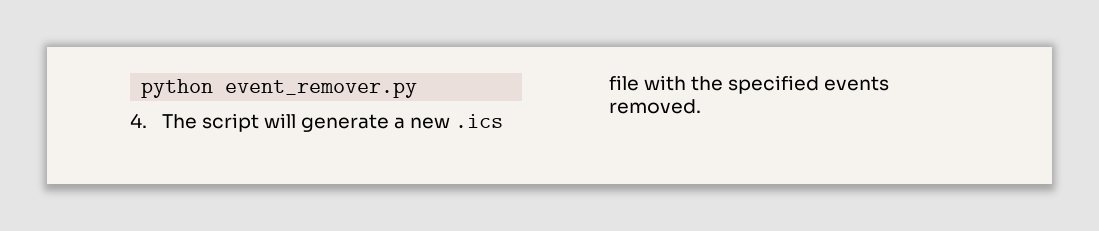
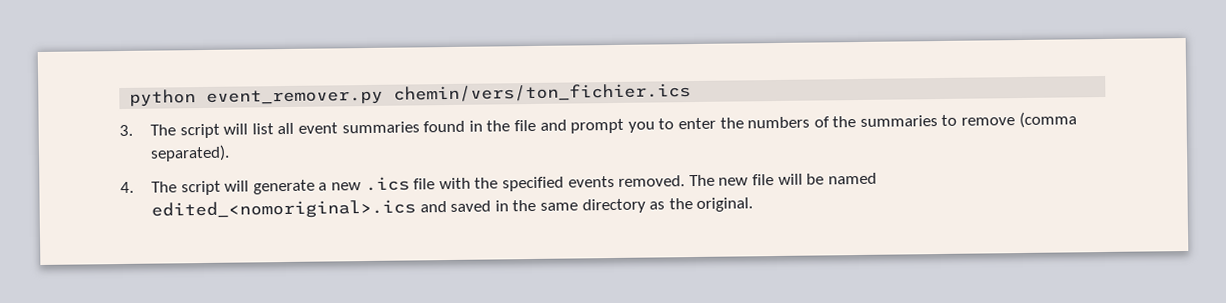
(418, 89) none -> [393,83,692,103] [119,111,1077,139] [150,144,231,162] chemin/vers/ton_fichier.ics // 3. The script will list all event summaries found in the file and prompt you to enter the numbers of the summaries to remove (comma separated).
(701, 106) none -> [688,172,877,187] [151,197,754,220] The new file will be named edited_<nomoriginal>.ics and saved in the same directory as the original.

